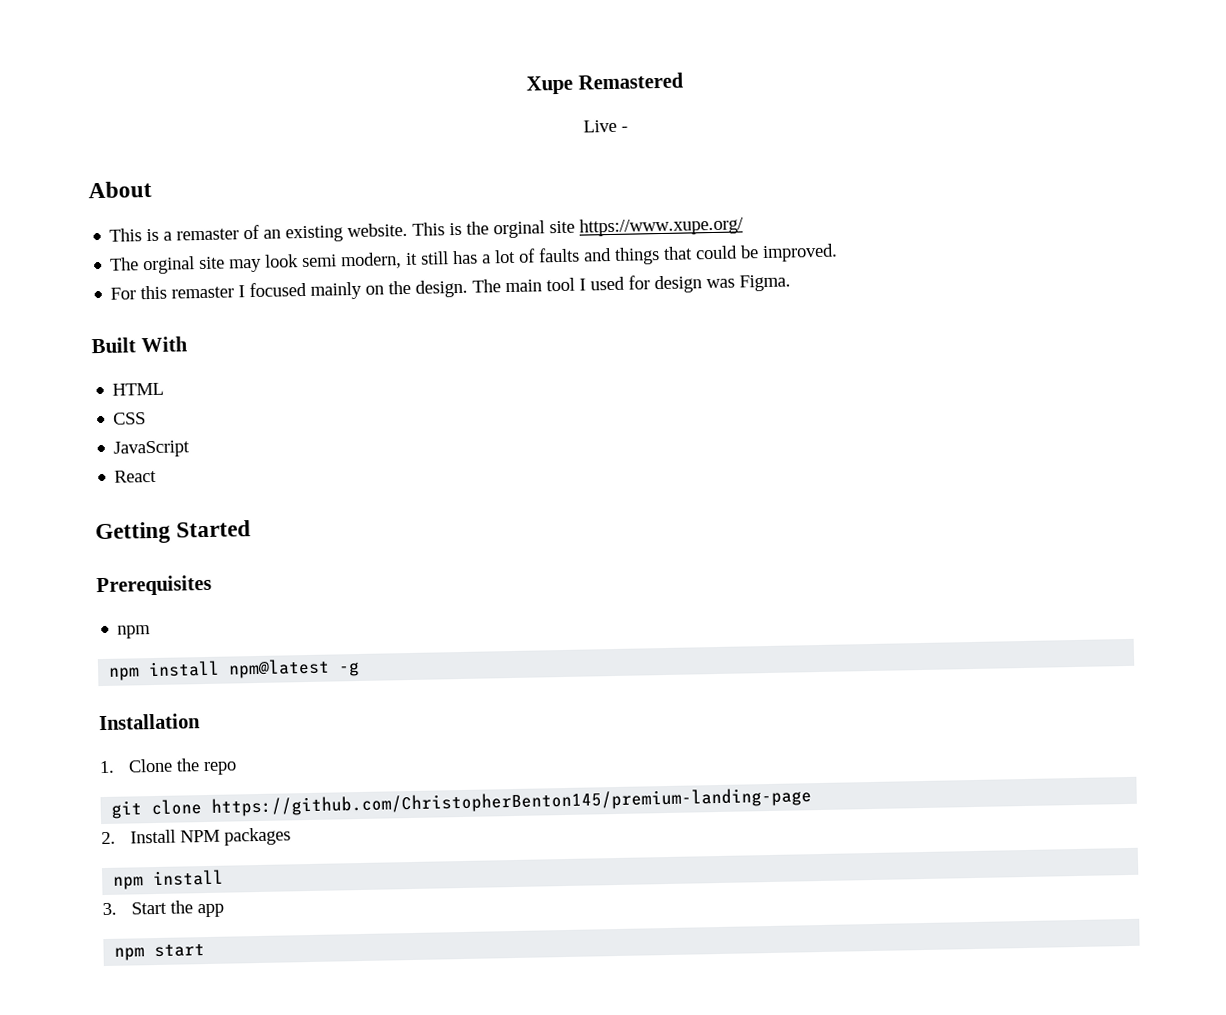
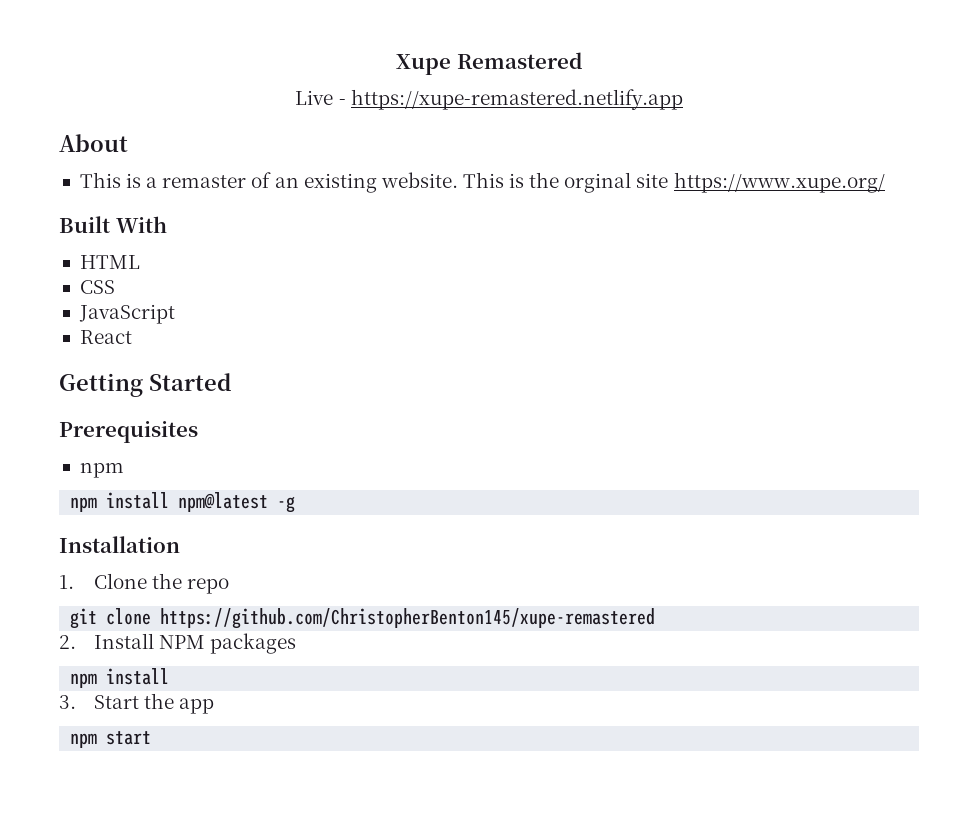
(628, 129) none -> [350,89,683,110] https://xupe-remastered.netlify.app
[110,243,839,275] [110,274,792,300] // The orginal site may look semi modern, it still has a lot of faults and things that could be improved. // For this remaster I focused mainly on the design. The main tool I used for design was Figma. -> (885, 182) none
[211,787,813,817] https://github.com/ChristopherBenton145/premium-landing-page -> [160,608,656,629] https://github.com/ChristopherBenton145/xupe-remastered

